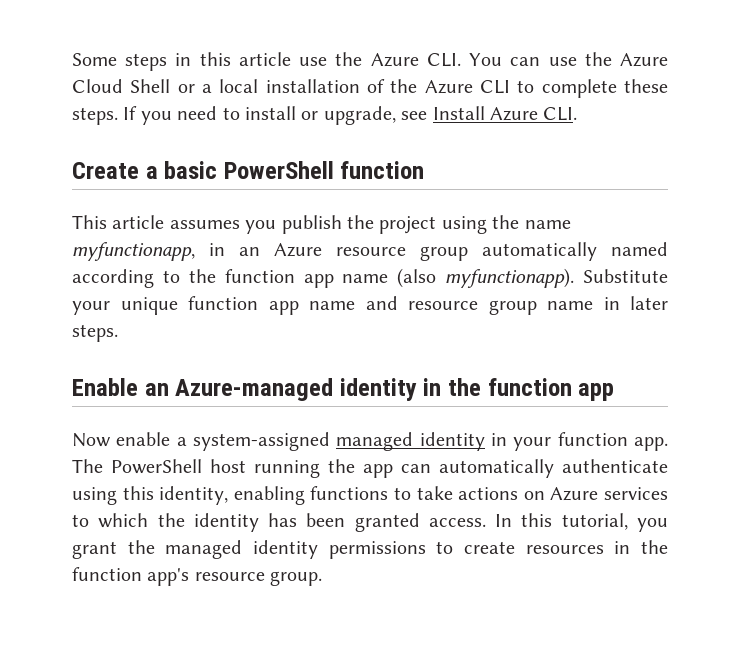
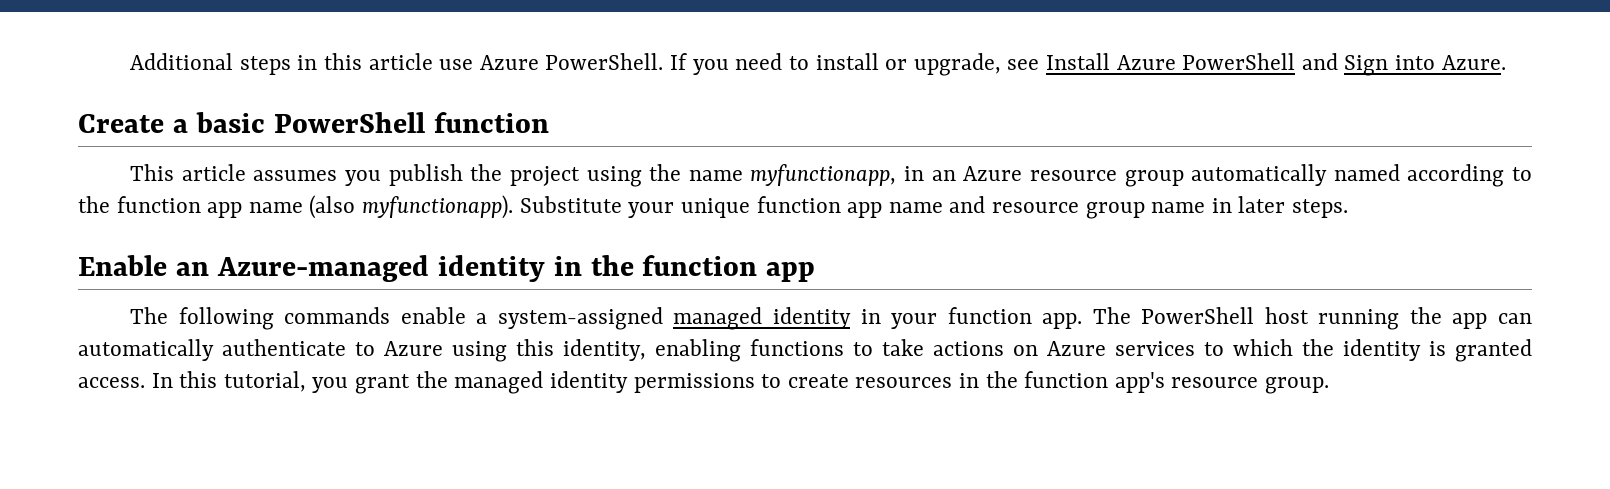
[72,53,117,66] Some -> [130,53,234,70] Additional
[335,52,669,67] [72,79,668,98] [72,107,118,125] the Azure CLI. You can use the Azure Cloud Shell or a local installation of the Azure CLI to complete these steps. -> [479,53,664,70] Azure PowerShell.
[543,107,578,121] CLI. -> [1182,53,1506,76] PowerShell and Sign into Azure.
[72,433,111,447] Now -> [130,307,391,330] The following commands
(668, 466) none -> [355,341,443,356] to Azure
[268,513,346,527] has been -> [1429,341,1446,356] is

